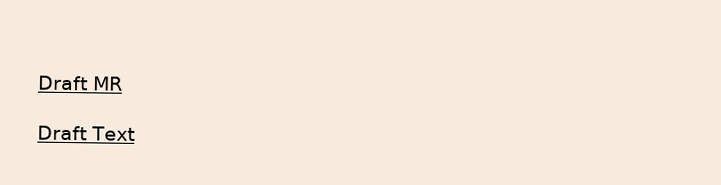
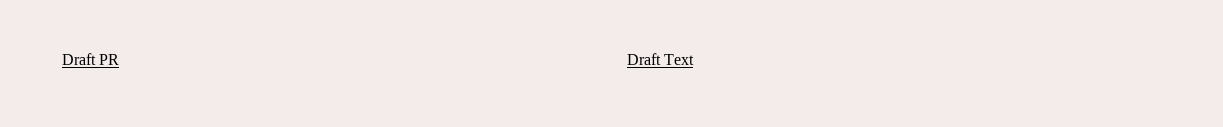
[38,75,123,91] Draft MR -> [62,53,120,65] Draft PR

